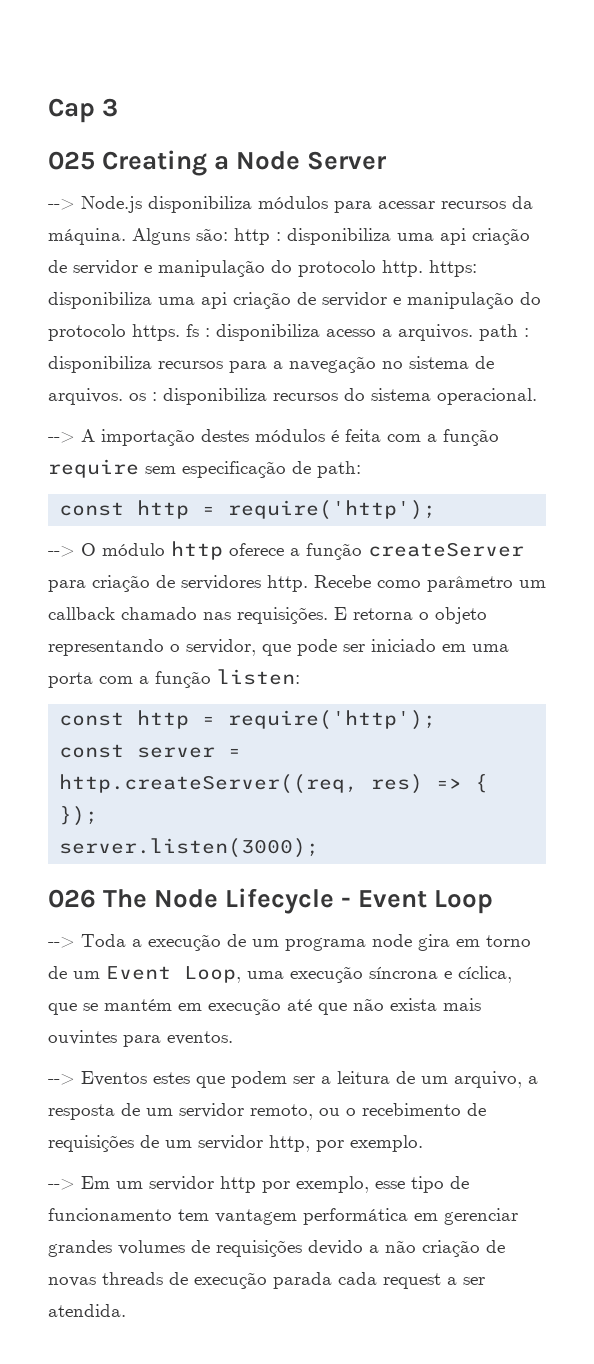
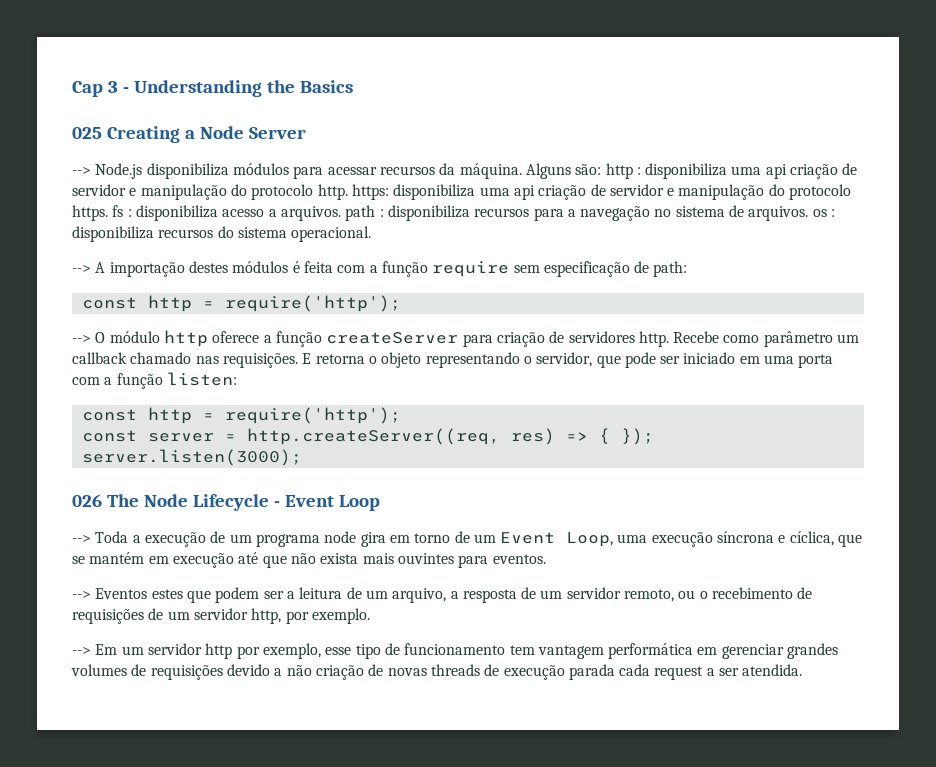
(119, 107) none -> [122,80,353,97] - Understanding the Basics

